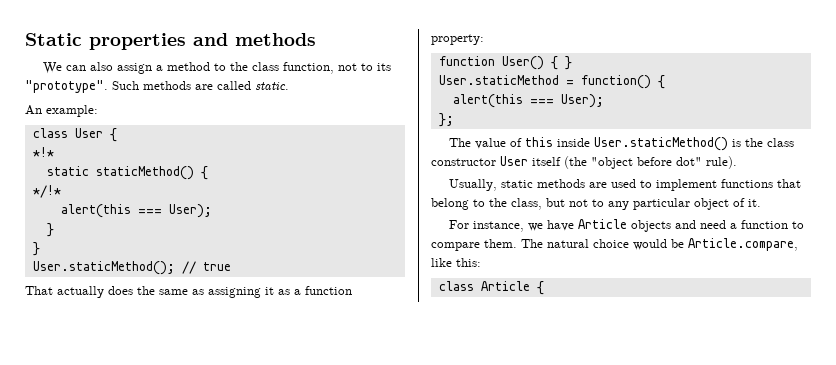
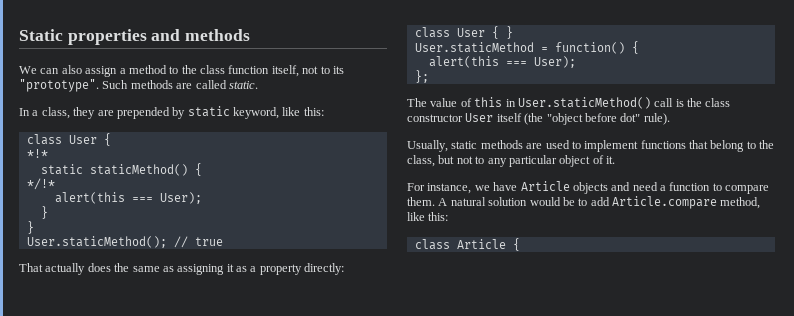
[282,62,334,74] function, -> [228,65,299,77] function itself,
[25,105,98,117] An example: -> [19,106,324,119] In a class, they are prepended by static keyword, like this:
[305,286,352,295] [431,34,484,45] [438,56,544,70] function property: // function User() -> [259,263,345,275] [414,27,485,38] property directly: // class User
[556,137,728,151] inside User.staticMethod() -> [505,97,674,109] in User.staticMethod() call
[521,238,798,251] The natural choice would be Article.compare, -> [438,196,761,209] A natural solution would be to add Article.compare method,

